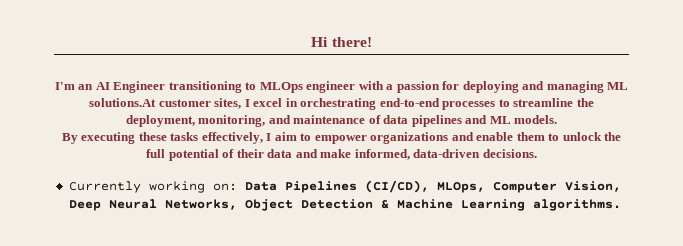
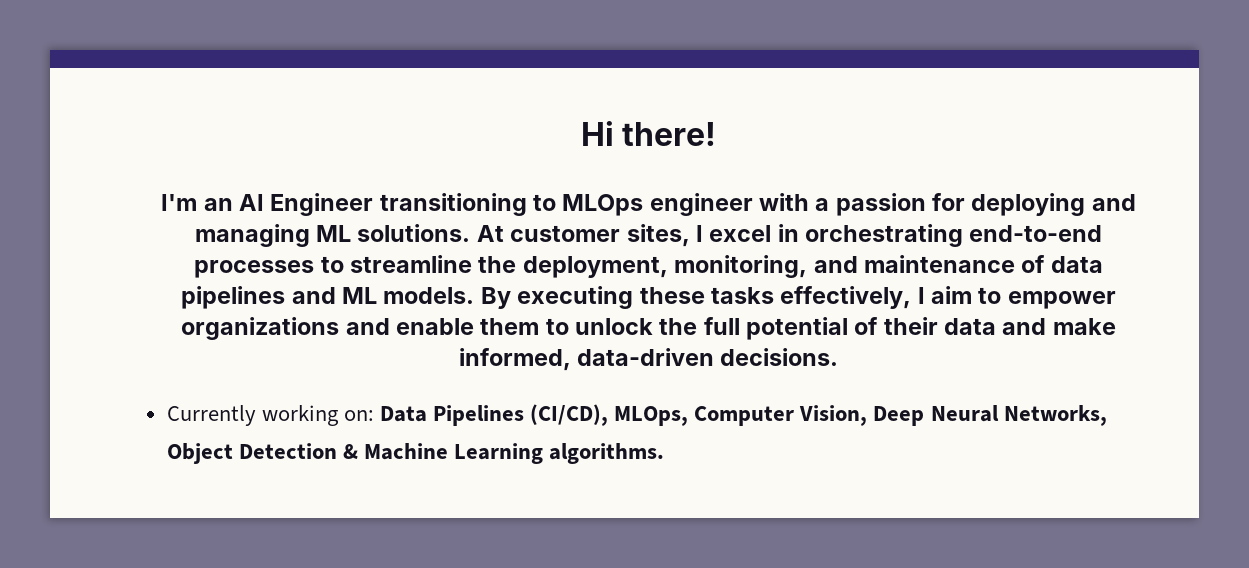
[89,98,157,107] solutions.At -> [357,224,504,242] solutions. At
(558, 119) // -> (475, 295) none

